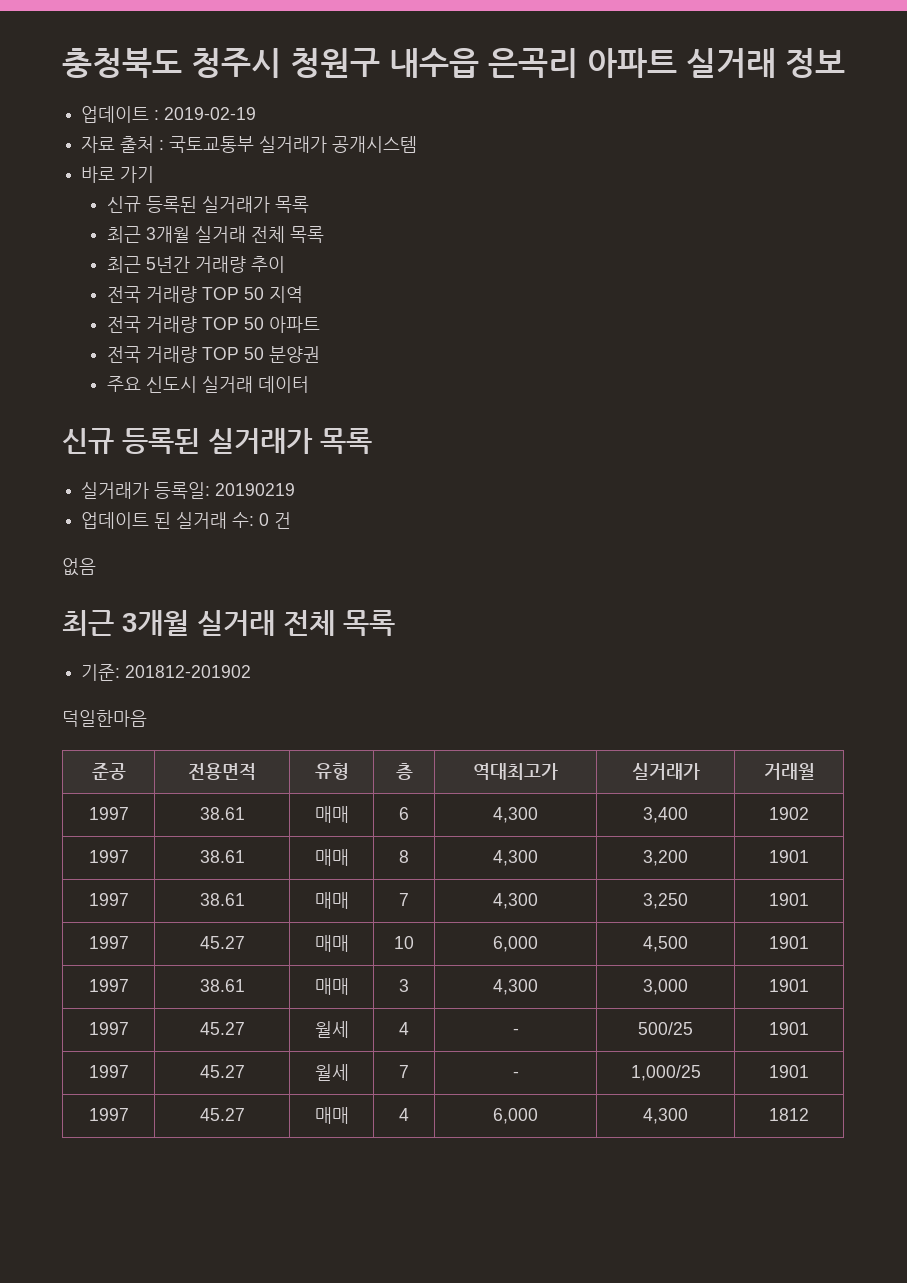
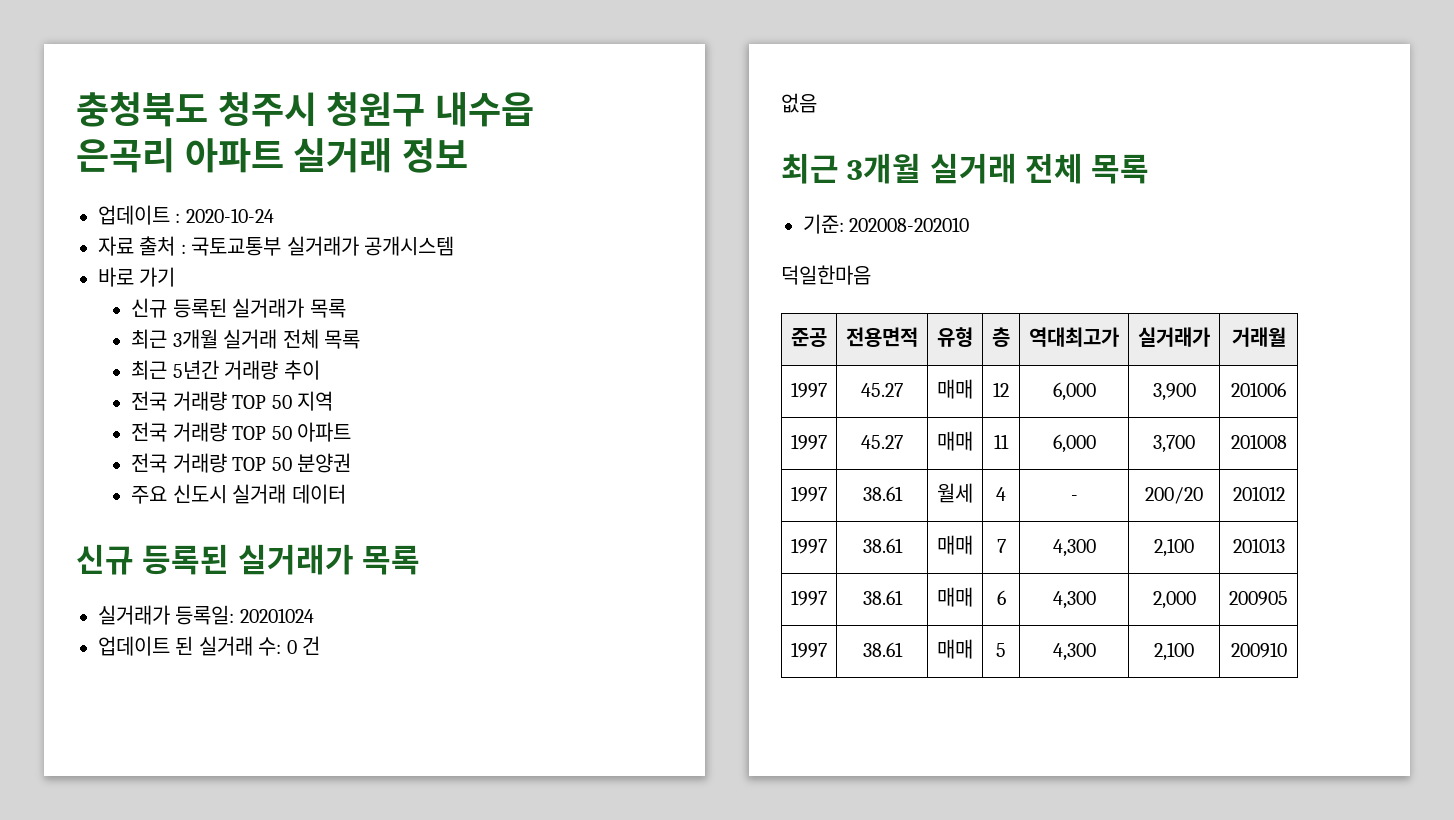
[164,107,257,120] 2019-02-19 -> [185,208,274,223] 2020-10-24
[215,483,296,496] 20190219 -> [239,608,314,623] 20201024
[125,665,252,678] 201812-201902 -> [849,217,970,232] 202008-202010
[199,807,245,820] [314,806,349,823] [399,807,409,820] [493,807,538,823] [643,807,688,823] [769,807,809,820] [88,850,129,863] [199,850,245,863] [314,849,349,866] [399,850,409,863] [493,850,538,866] [643,850,688,866] [769,850,809,863] 38.61 | 매매 | 6 | 4,300 | 3,400 | 1902 // 1997 | 38.61 | 매매 | 8 | 4,300 | 3,200 | 1901 -> [861,383,903,397] [937,379,973,399] [993,382,1009,397] [1052,382,1096,401] [1152,383,1196,401] [1231,382,1286,397] [791,434,827,450] [861,435,903,449] [937,431,973,451] [994,434,1009,449] [1052,434,1096,453] [1153,435,1195,453] [1230,434,1287,449] [791,486,827,502] [862,486,903,501] [937,483,973,503] [996,487,1006,501] [1070,495,1078,501] [1145,487,1203,504] [1232,486,1285,501] 45.27 | 매매 | 12 | 6,000 | 3,900 | 201006 // 1997 | 45.27 | 매매 | 11 | 6,000 | 3,700 | 201008 // 1997 | 38.61 | 월세 | 4 | - | 200/20 | 201012
[643,893,688,909] [769,893,809,906] [88,936,129,949] [199,936,245,949] [314,935,349,952] [394,936,414,949] [493,936,538,952] [643,936,688,952] [769,936,809,949] [88,979,129,992] [199,979,245,992] [314,978,349,995] [399,979,409,992] [493,979,538,995] [643,979,688,995] [769,979,809,992] [88,1022,129,1035] [199,1022,245,1035] [314,1021,349,1038] [399,1022,409,1035] [512,1028,519,1035] [638,1022,693,1035] [769,1022,809,1035] [88,1065,129,1078] [199,1065,245,1078] [314,1064,349,1081] [399,1065,409,1078] [512,1071,519,1078] [630,1065,701,1081] [769,1065,809,1078] [88,1108,129,1121] [199,1108,245,1121] [314,1107,349,1124] [399,1108,409,1121] [493,1108,538,1124] [643,1108,688,1124] [769,1108,809,1121] 3,250 | 1901 // 1997 | 45.27 | 매매 | 10 | 6,000 | 4,500 | 1901 // 1997 | 38.61 | 매매 | 3 | 4,300 | 3,000 | 1901 // 1997 | 45.27 | 월세 | 4 | - | 500/25 | 1901 // 1997 | 45.27 | 월세 | 7 | - | 1,000/25 | 1901 // 1997 | 45.27 | 매매 | 4 | 6,000 | 4,300 | 1812 -> [1154,538,1194,557] [1232,538,1285,553] [791,590,827,606] [862,590,903,605] [937,587,973,607] [996,590,1006,605] [1052,591,1096,609] [1152,591,1196,609] [1229,591,1288,606] [791,642,827,658] [862,642,903,657] [937,639,973,659] [996,643,1006,657] [1052,643,1096,661] [1154,642,1194,661] [1230,642,1287,658] 2,100 | 201013 // 1997 | 38.61 | 매매 | 6 | 4,300 | 2,000 | 200905 // 1997 | 38.61 | 매매 | 5 | 4,300 | 2,100 | 200910

